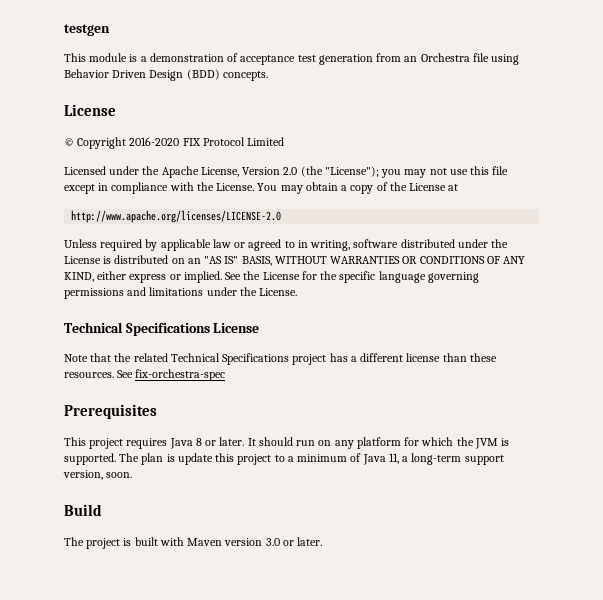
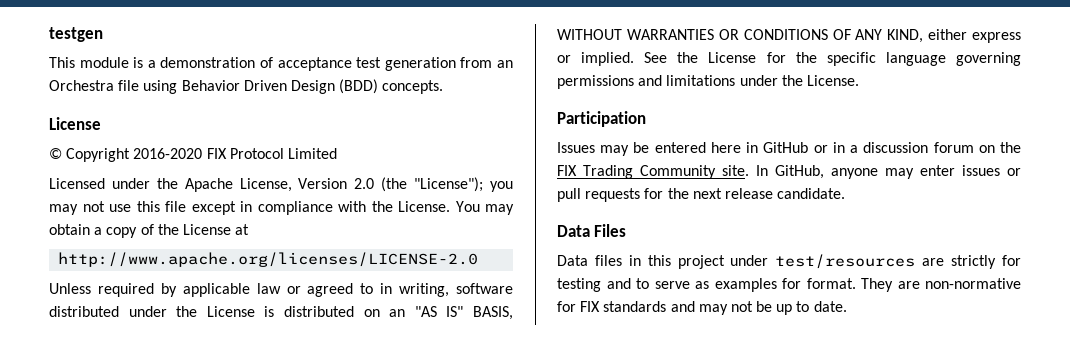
[64,322,260,336] [64,353,497,365] [64,369,226,381] [64,404,157,419] [64,437,510,449] [64,453,504,465] [63,470,133,480] [64,504,102,516] [64,537,323,549] Technical Specifications License // Note that the related Technical Specifications project has a different license than these resources. See fix-orchestra-spec // Prerequisites // This project requires Java 8 or later. It should run on any platform for which the JVM is supported. The plan is update this project to a minimum of Java 11, a long-term support version, soon. // Build // The project is built with Maven version 3.0 or later. -> [557,111,646,127] [557,142,1021,156] [557,165,1021,179] [557,188,846,202] [557,224,627,237] [557,254,1021,269] [557,278,1021,292] [557,301,847,315] Participation // Issues may be entered here in GitHub or in a discussion forum on the FIX Trading Community site. In GitHub, anyone may enter issues or pull requests for the next release candidate. // Data Files // Data files in this project under test/resources are strictly for testing and to serve as examples for format. They are non-normative for FIX standards and may not be up to date.

